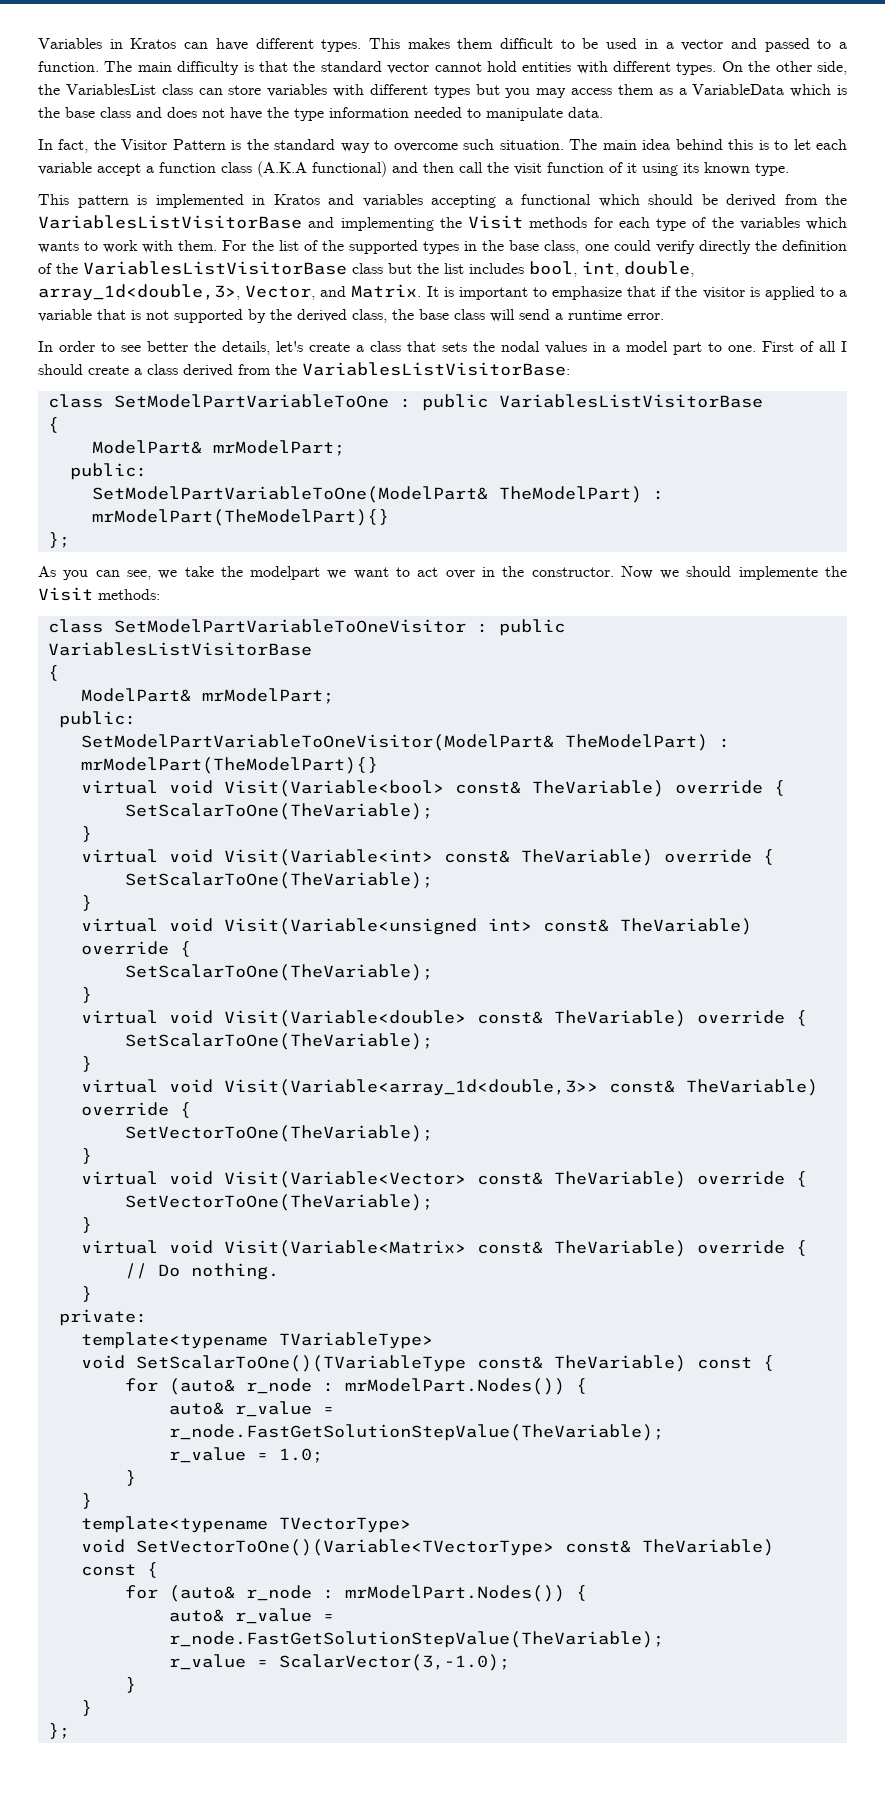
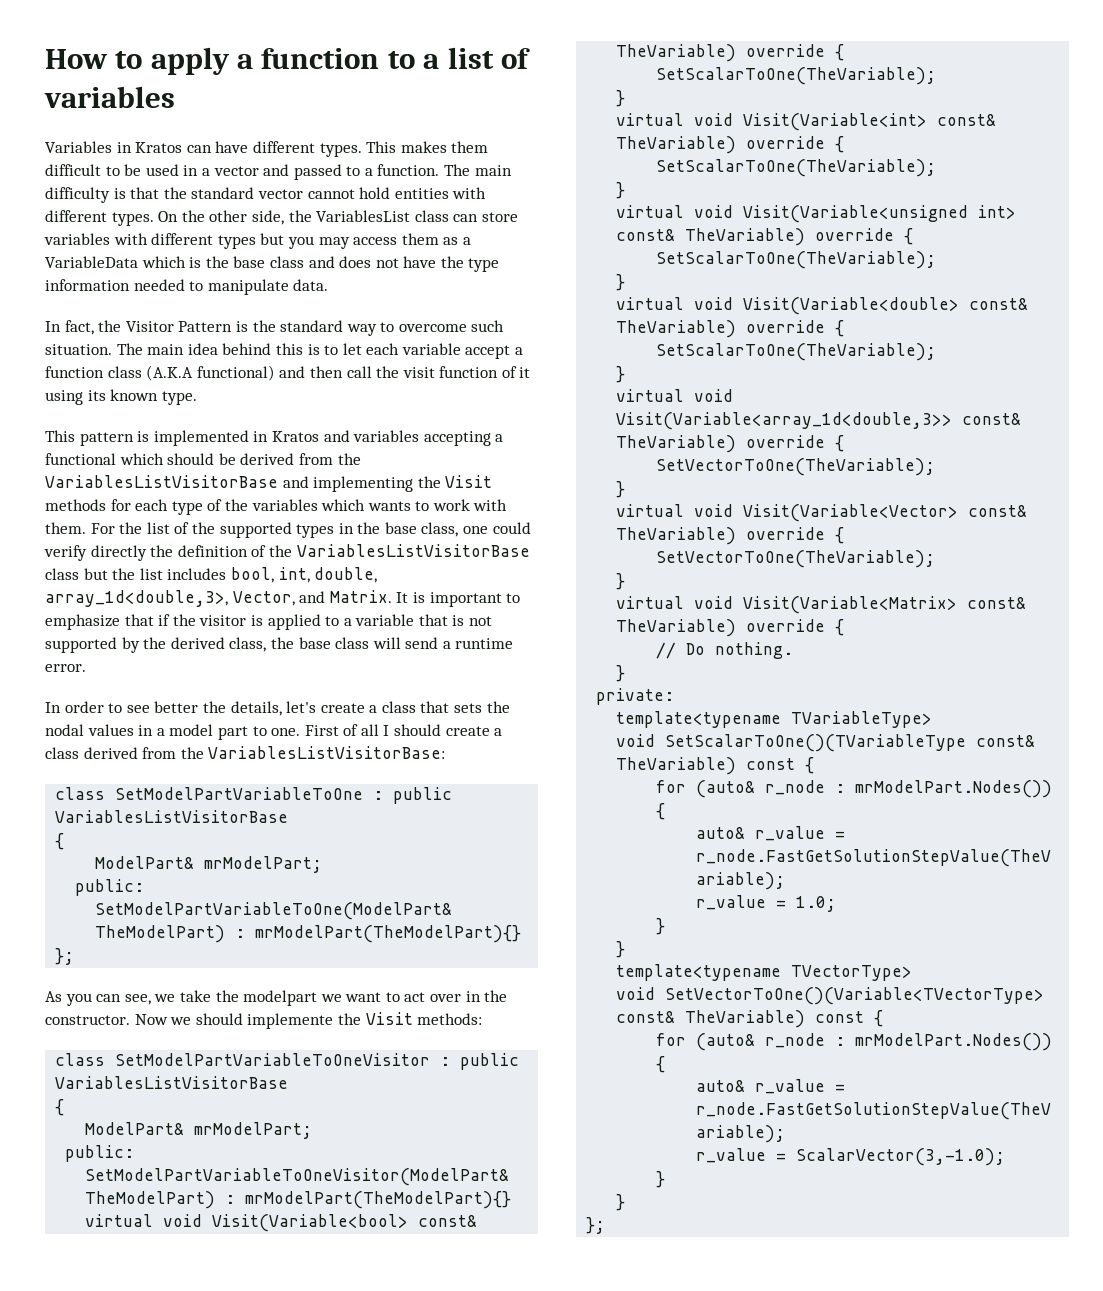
(38, 43) none -> [45,47,530,75] [44,86,175,108] How to apply a function to a list of variables //

